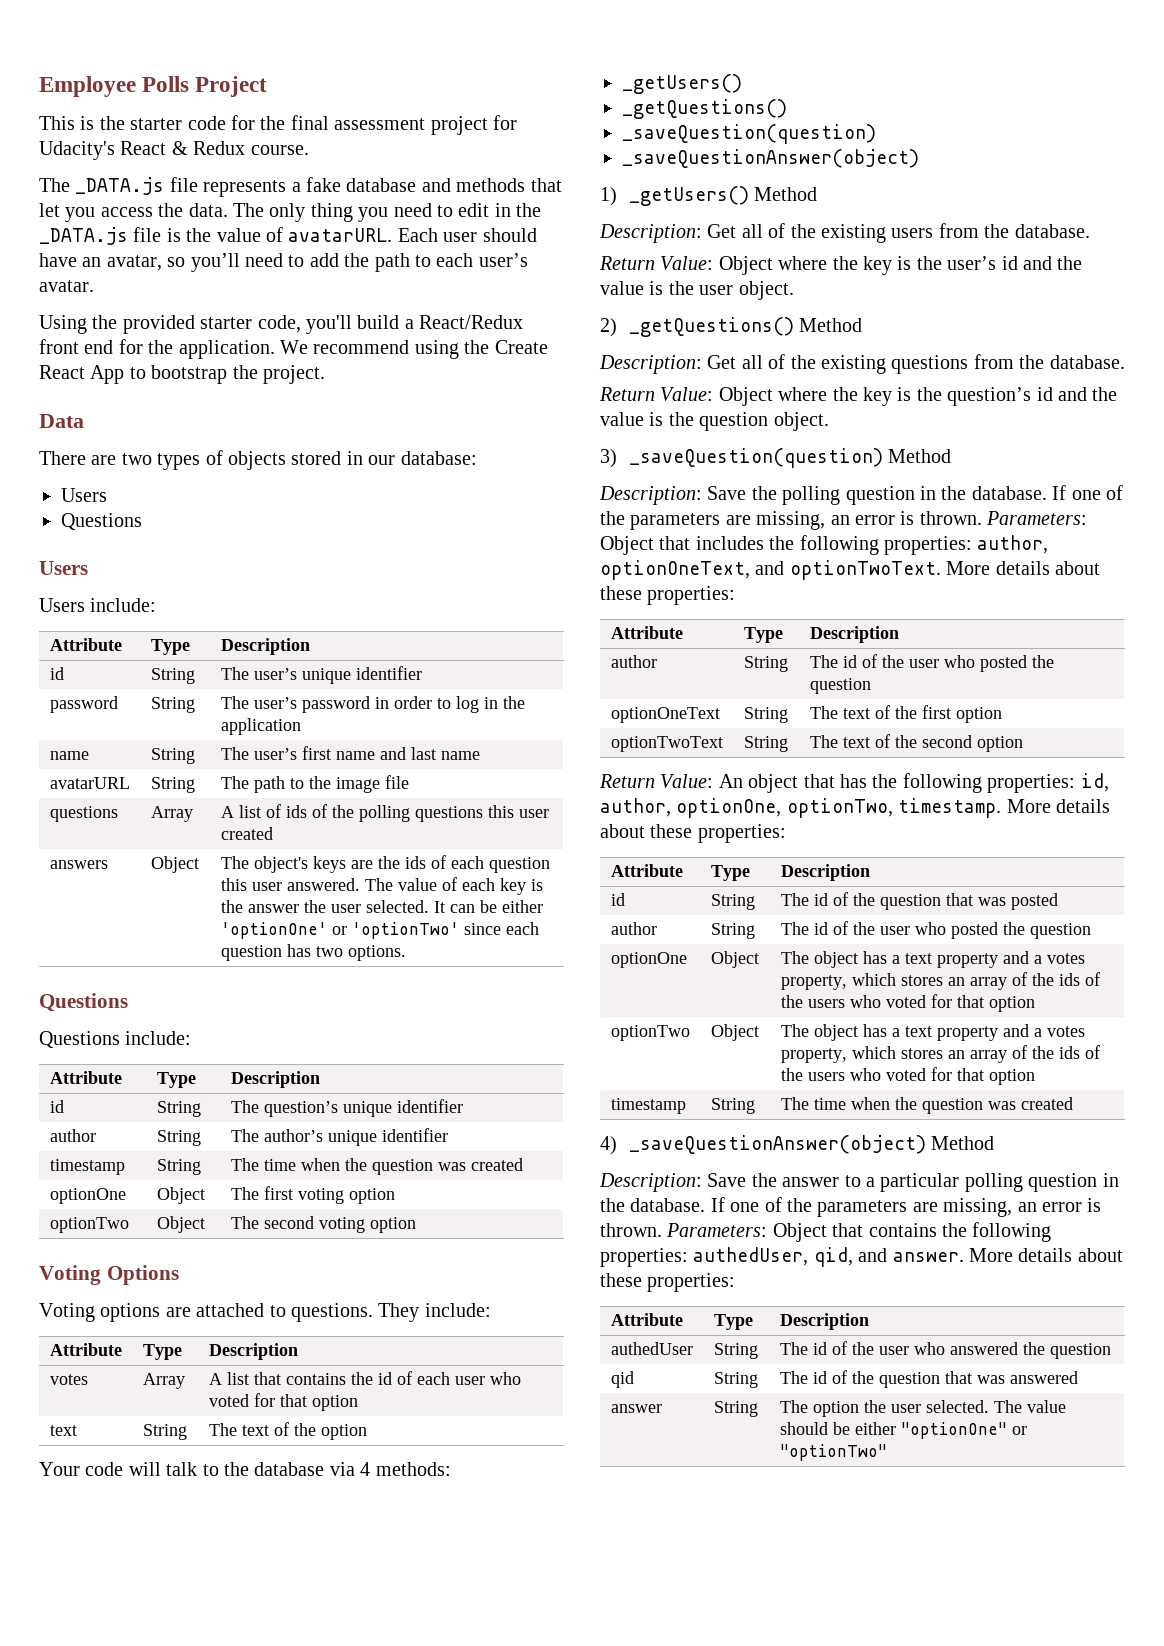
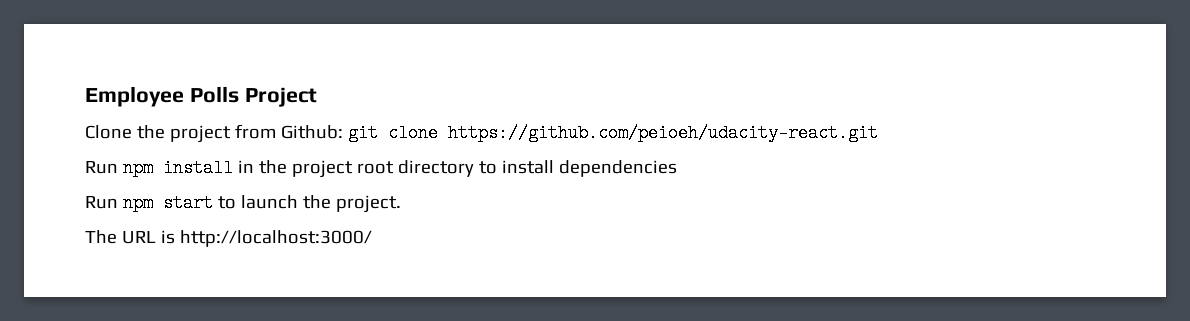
[39,115,517,135] [39,141,309,160] [39,177,562,197] [39,203,542,222] [39,227,537,245] [39,253,528,272] [39,280,94,292] [39,315,524,334] [39,339,548,359] [39,365,325,384] [39,414,84,428] [39,450,477,470] [61,488,107,502] [61,513,142,530] [39,561,88,575] [39,598,157,612] [49,638,122,651] [150,639,190,655] [220,638,310,655] [49,667,64,680] [150,668,195,684] [220,666,422,684] [49,696,118,713] [150,697,195,713] [220,696,525,713] [220,718,301,735] [49,751,89,760] [150,748,195,764] [220,746,480,760] [49,777,130,789] [150,777,195,793] [220,775,409,793] [49,806,118,822] [150,806,193,822] [220,804,549,822] [220,827,273,840] [49,860,108,869] [150,856,199,873] [220,855,550,873] [220,877,543,895] [220,900,543,913] [220,922,539,939] [220,944,406,961] [39,993,128,1012] [39,1031,192,1048] [49,1071,122,1084] [156,1072,196,1088] [230,1071,320,1088] [49,1100,64,1113] [156,1101,201,1117] [230,1099,463,1117] [49,1129,96,1142] [156,1130,201,1146] [230,1128,448,1146] [49,1159,125,1175] [156,1159,201,1175] [230,1158,523,1175] [49,1188,126,1204] [156,1187,205,1204] [230,1186,395,1204] [49,1217,129,1233] [156,1216,205,1233] [230,1216,416,1233] [39,1265,179,1285] [39,1303,491,1322] [49,1343,122,1356] [142,1344,182,1360] [208,1343,298,1360] [49,1374,88,1385] [142,1373,185,1389] [208,1371,521,1385] [208,1393,358,1411] [49,1425,77,1436] [142,1424,187,1440] [208,1422,367,1440] [39,1462,451,1476] [622,74,742,94] [622,99,787,119] [622,124,876,144] [622,149,919,168] [600,186,818,206] [599,223,1090,243] [599,256,1083,275] [600,281,794,300] [600,317,863,337] [599,354,1125,374] [599,387,1118,406] [600,412,829,431] [600,448,952,468] [599,485,1123,505] [600,511,1088,530] [600,535,1049,555] [600,560,1100,580] [600,586,736,605] [610,626,683,639] [743,627,783,643] [809,626,899,643] [610,655,657,668] [743,656,788,672] [809,654,1054,672] [809,678,871,694] [610,707,720,723] [743,707,788,723] [809,705,1002,723] [610,736,723,752] [743,736,788,752] [809,734,1023,752] [599,773,1109,793] [600,798,1110,818] [600,824,786,843] [610,864,683,877] [710,865,750,881] [780,864,870,881] [610,893,625,906] [710,894,755,910] [780,892,1058,910] [610,922,657,935] [710,923,755,939] [780,921,1091,939] [610,952,687,968] [710,951,759,968] [780,951,1085,968] [780,972,1100,990] [780,994,1035,1012] [610,1025,690,1041] [710,1024,759,1041] [780,1024,1085,1041] [780,1045,1100,1063] [780,1067,1035,1085] [610,1098,686,1114] [710,1098,755,1114] [780,1097,1073,1114] [600,1135,995,1155] [599,1173,1119,1192] [600,1197,1102,1217] [600,1222,1052,1242] [600,1247,1123,1267] [600,1273,736,1292] [610,1313,683,1326] [713,1314,753,1330] [779,1313,869,1330] [610,1342,693,1355] [713,1343,758,1359] [779,1341,1111,1359] [610,1371,634,1388] [713,1372,758,1388] [779,1370,1078,1388] [610,1404,662,1413] [713,1401,758,1417] [779,1400,1066,1417] [779,1422,1027,1439] [779,1444,887,1461] This is the starter code for the final assessment project for Udacity's React & Redux course. // The _DATA.js file represents a fake database and methods that let you access the data. The only thing you need to edit in the _DATA.js file is the value of avatarURL. Each user should have an avatar, so you’ll need to add the path to each user’s avatar. // Using the provided starter code, you'll build a React/Redux front end for the application. We recommend using the Create React App to bootstrap the project. // Data // There are two types of objects stored in our database: // Users // Questions // Users // Users include: // Attribute | Type | Description // id | String | The user’s unique identifier // password | String | The user’s password in order to log in the application // name | String | The user’s first name and last name // avatarURL | String | The path to the image file // questions | Array | A list of ids of the polling questions this user created // answers | Object | The object's keys are the ids of each question this user answered. The value of each key is the answer the user selected. It can be either 'optionOne' or 'optionTwo' since each question has two options. // Questions // Questions include: // Attribute | Type | Description // id | String | The question’s unique identifier // author | String | The author’s unique identifier // timestamp | String | The time when the question was created // optionOne | Object | The first voting option // optionTwo | Object | The second voting option // Voting Options // Voting options are attached to questions. They include: // Attribute | Type | Description // votes | Array | A list that contains the id of each user who voted for that option // text | String | The text of the option // Your code will talk to the database via 4 methods: // _getUsers() // _getQuestions() // _saveQuestion(question) // _saveQuestionAnswer(object) // 1) _getUsers() Method // Description: Get all of the existing users from the database. // Return Value: Object where the key is the user’s id and the value is the user object. // 2) _getQuestions() Method // Description: Get all of the existing questions from the database. // Return Value: Object where the key is the question’s id and the value is the question object. // 3) _saveQuestion(question) Method // Description: Save the polling question in the database. If one of the parameters are missing, an error is thrown. Parameters: Object that includes the following properties: author, optionOneText, and optionTwoText. More details about these properties: // Attribute | Type | Description // author | String | The id of the user who posted the question // optionOneText | String | The text of the first option // optionTwoText | String | The text of the second option // Return Value: An object that has the following properties: id, author, optionOne, optionTwo, timestamp. More details about these properties: // Attribute | Type | Description // id | String | The id of the question that was posted // author | String | The id of the user who posted the question // optionOne | Object | The object has a text property and a votes property, which stores an array of the ids of the users who voted for that option // optionTwo | Object | The object has a text property and a votes property, which stores an array of the ids of the users who voted for that option // timestamp | String | The time when the question was created // 4) _saveQuestionAnswer(object) Method // Description: Save the answer to a particular polling question in the database. If one of the parameters are missing, an error is thrown. Parameters: Object that contains the following properties: authedUser, qid, and answer. More details about these properties: // Attribute | Type | Description // authedUser | String | The id of the user who answered the question // qid | String | The id of the question that was answered // answer | String | The option the user selected. The value should be either "optionOne" or "optionTwo" -> [85,124,878,143] [85,159,677,178] [85,194,401,213] [85,230,372,247] Clone the project from Github: git clone https://github.com/peioeh/udacity-react.git // Run npm install in the project root directory to install dependencies // Run npm start to launch the project. // The URL is http://localhost:3000/

